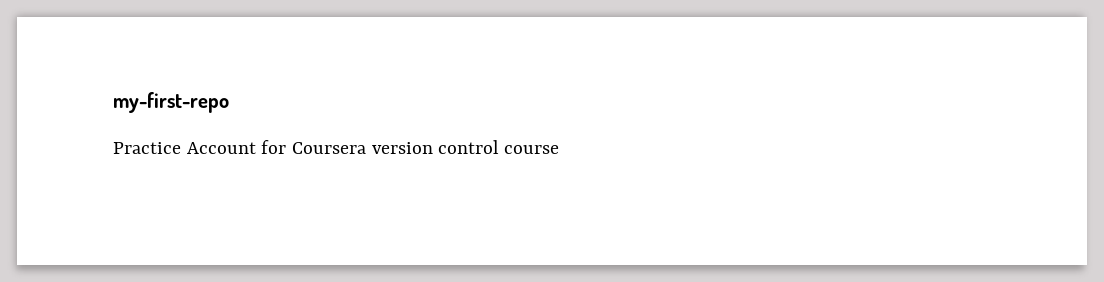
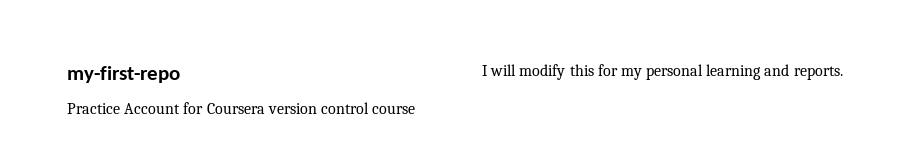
(560, 149) none -> [482,64,843,80] // I will modify this for my personal learning and reports.

